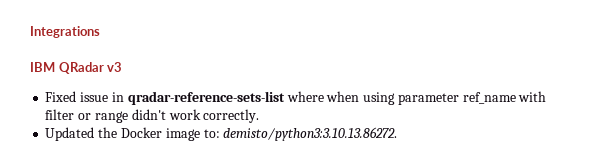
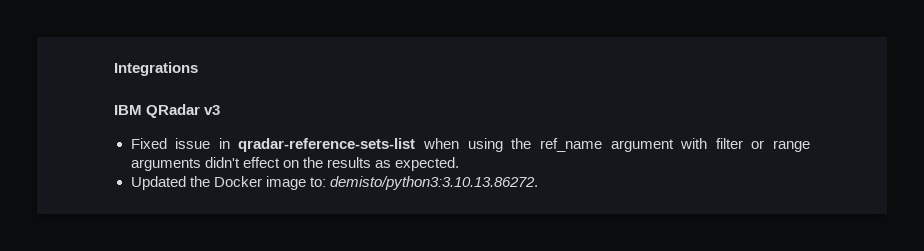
[286,91,324,102] where -> (416, 145) none
[397,92,516,105] parameter ref_name -> [511,138,674,152] the ref_name argument
[131,109,260,123] didn't work correctly. -> [130,157,459,171] arguments didn't effect on the results as expected.

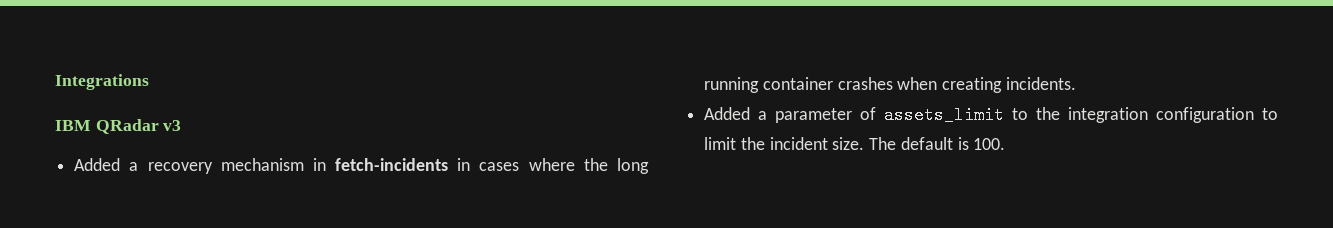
[130,138,810,152] [130,157,459,171] [130,176,538,190] Fixed issue in qradar-reference-sets-list when using the ref_name argument with filter or range arguments didn't effect on the results as expected. // Updated the Docker image to: demisto/python3:3.10.13.86272. -> [74,158,649,174] [704,77,1076,93] [704,106,1278,124] [704,137,1006,150] Added a recovery mechanism in fetch-incidents in cases where the long running container crashes when creating incidents. // Added a parameter of assets_limit to the integration configuration to limit the incident size. The default is 100.

